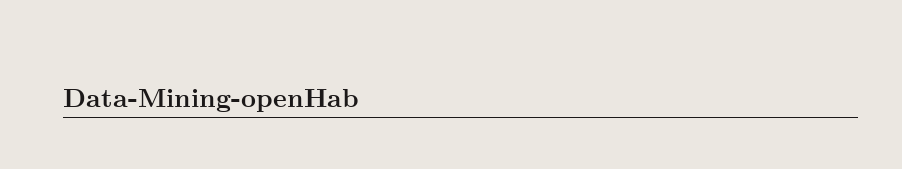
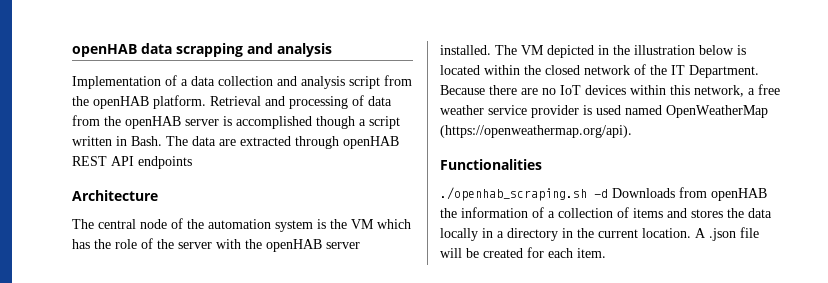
[63,89,359,112] Data-Mining-openHab -> [72,43,332,57] [72,75,412,89] [72,95,392,109] [72,115,400,129] [72,136,399,149] [72,156,192,169] [72,190,158,201] [72,218,411,232] [72,238,360,252] [440,45,746,58] [440,64,759,78] [440,84,780,97] [440,105,768,118] [440,125,632,138] [440,159,542,170] [440,187,767,201] [440,207,772,218] [440,227,759,241] [440,247,606,258] openHAB data scrapping and analysis // Implementation of a data collection and analysis script from the openHAB platform. Retrieval and processing of data from the openHAB server is accomplished though a script written in Bash. The data are extracted through openHAB REST API endpoints // Architecture // The central node of the automation system is the VM which has the role of the server with the openHAB server installed. The VM depicted in the illustration below is located within the closed network of the IT Department. Because there are no IoT devices within this network, a free weather service provider is used named OpenWeatherMap (https://openweathermap.org/api). // Functionalities // ./openhab_scraping.sh -d Downloads from openHAB the information of a collection of items and stores the data locally in a directory in the current location. A .json file will be created for each item.

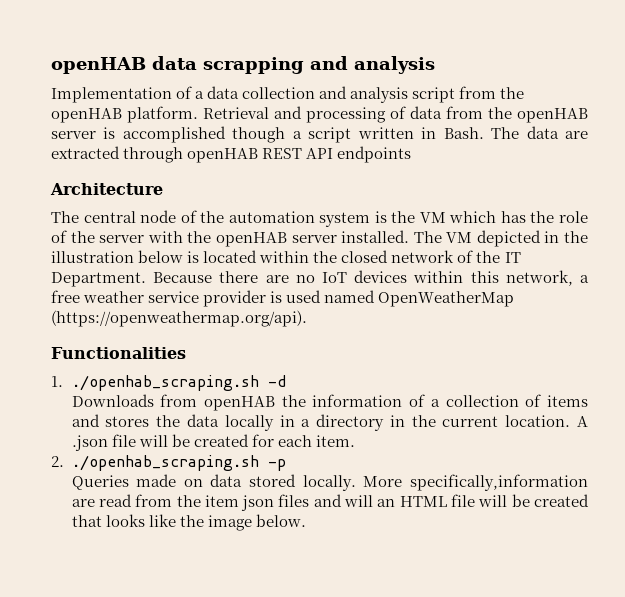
(542, 164) none -> [51,376,63,387] 1.
(608, 193) none -> (286, 381) //
(606, 253) none -> [51,455,286,471] [71,474,588,491] [71,494,589,511] [71,514,306,531] // 2. ./openhab_scraping.sh -p // Queries made on data stored locally. More specifically,information are read from the item json files and will an HTML file will be created that looks like the image below.

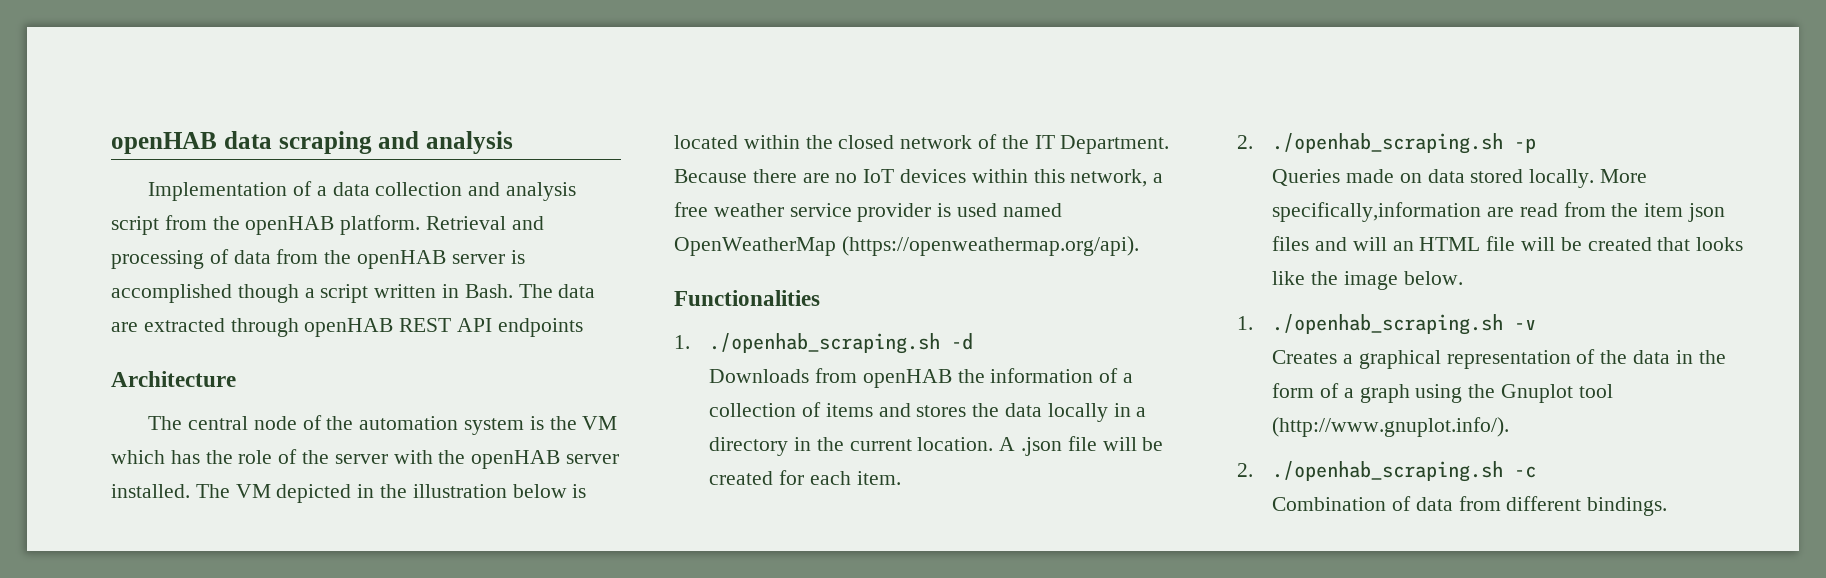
[203,57,304,74] scrapping -> [278,131,372,154] scraping
(306, 520) none -> [1237,314,1537,335] [1272,349,1726,369] [1272,383,1613,403] [1272,417,1510,437] [1237,461,1537,482] [1272,496,1668,516] // 1. ./openhab_scraping.sh -v // Creates a graphical representation of the data in the form of a graph using the Gnuplot tool (http://www.gnuplot.info/). // 2. ./openhab_scraping.sh -c // Combination of data from different bindings.

